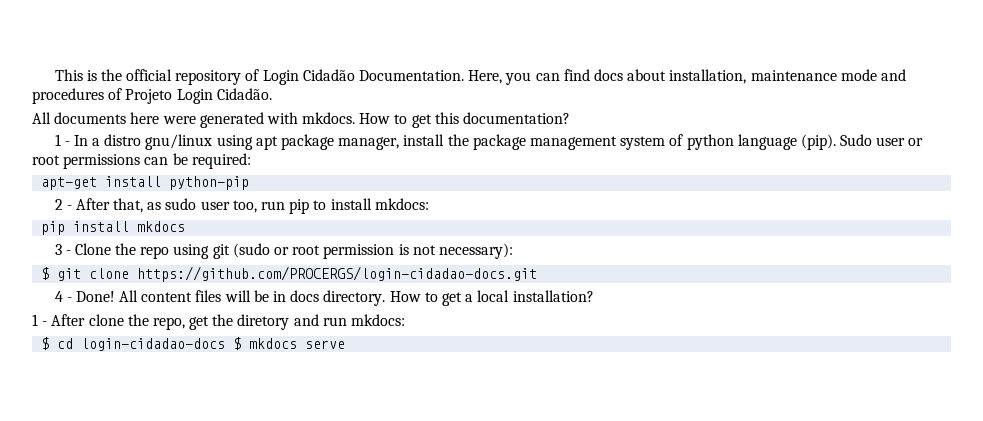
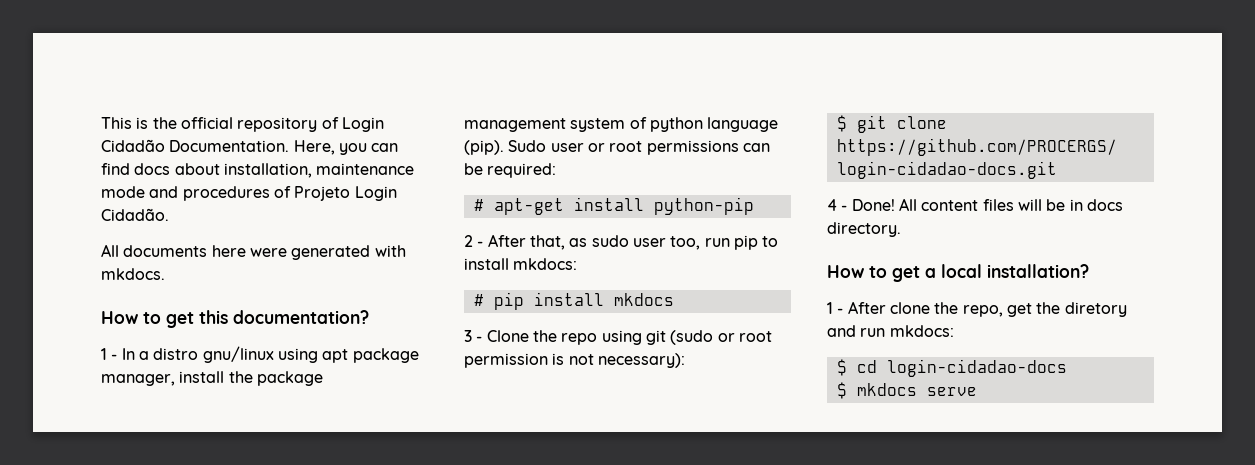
(356, 118) none -> (165, 274) //
(251, 161) none -> [473,199,484,211] #
(429, 204) none -> [473,294,484,306] #
(386, 298) none -> (901, 229) //
(226, 344) none -> (1067, 368) //

